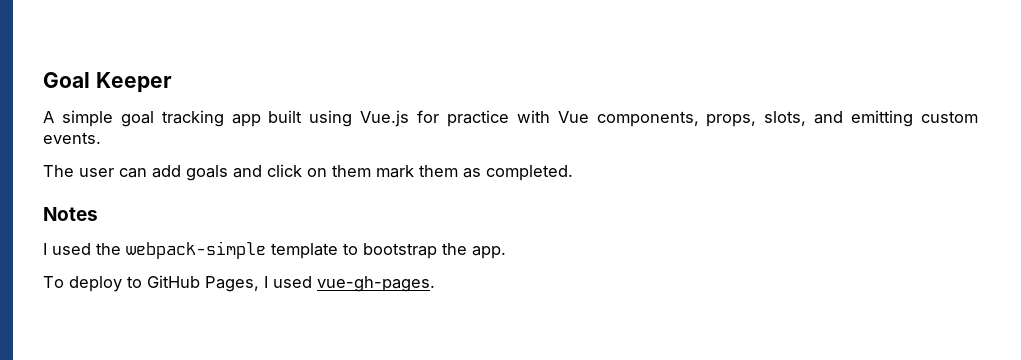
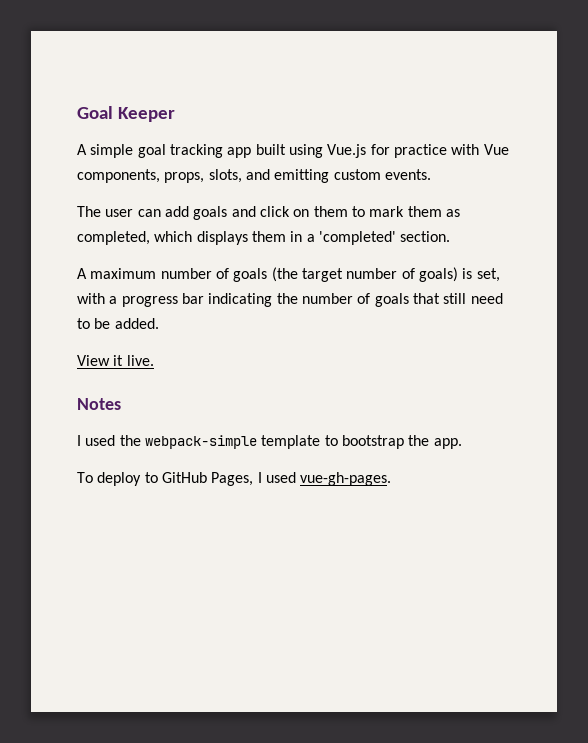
(371, 171) none -> [351,206,365,217] to
[486,165,573,181] completed. -> [77,231,451,245] [77,267,500,282] [77,293,503,307] [77,318,159,329] [77,355,154,366] completed, which displays them in a 'completed' section. // A maximum number of goals (the target number of goals) is set, with a progress bar indicating the number of goals that still need to be added. // View it live.

